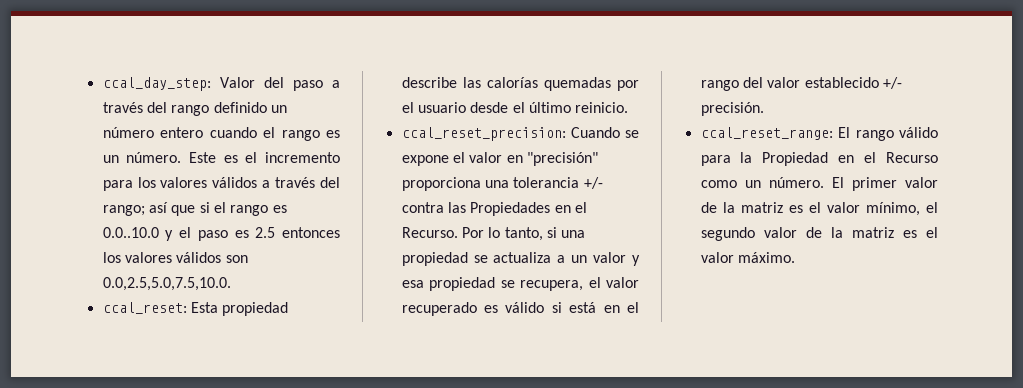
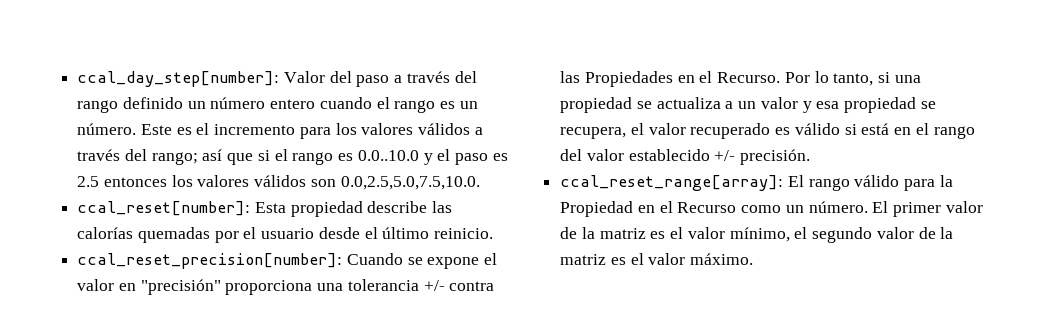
[102,77,211,91] ccal_day_step: -> [77,71,280,87] ccal_day_step[number]:
[102,302,187,314] ccal_reset: -> [77,201,251,216] ccal_reset[number]:
[401,127,566,141] ccal_reset_precision: -> [77,253,343,269] ccal_reset_precision[number]:
[700,127,833,140] ccal_reset_range: -> [560,175,784,191] ccal_reset_range[array]:

